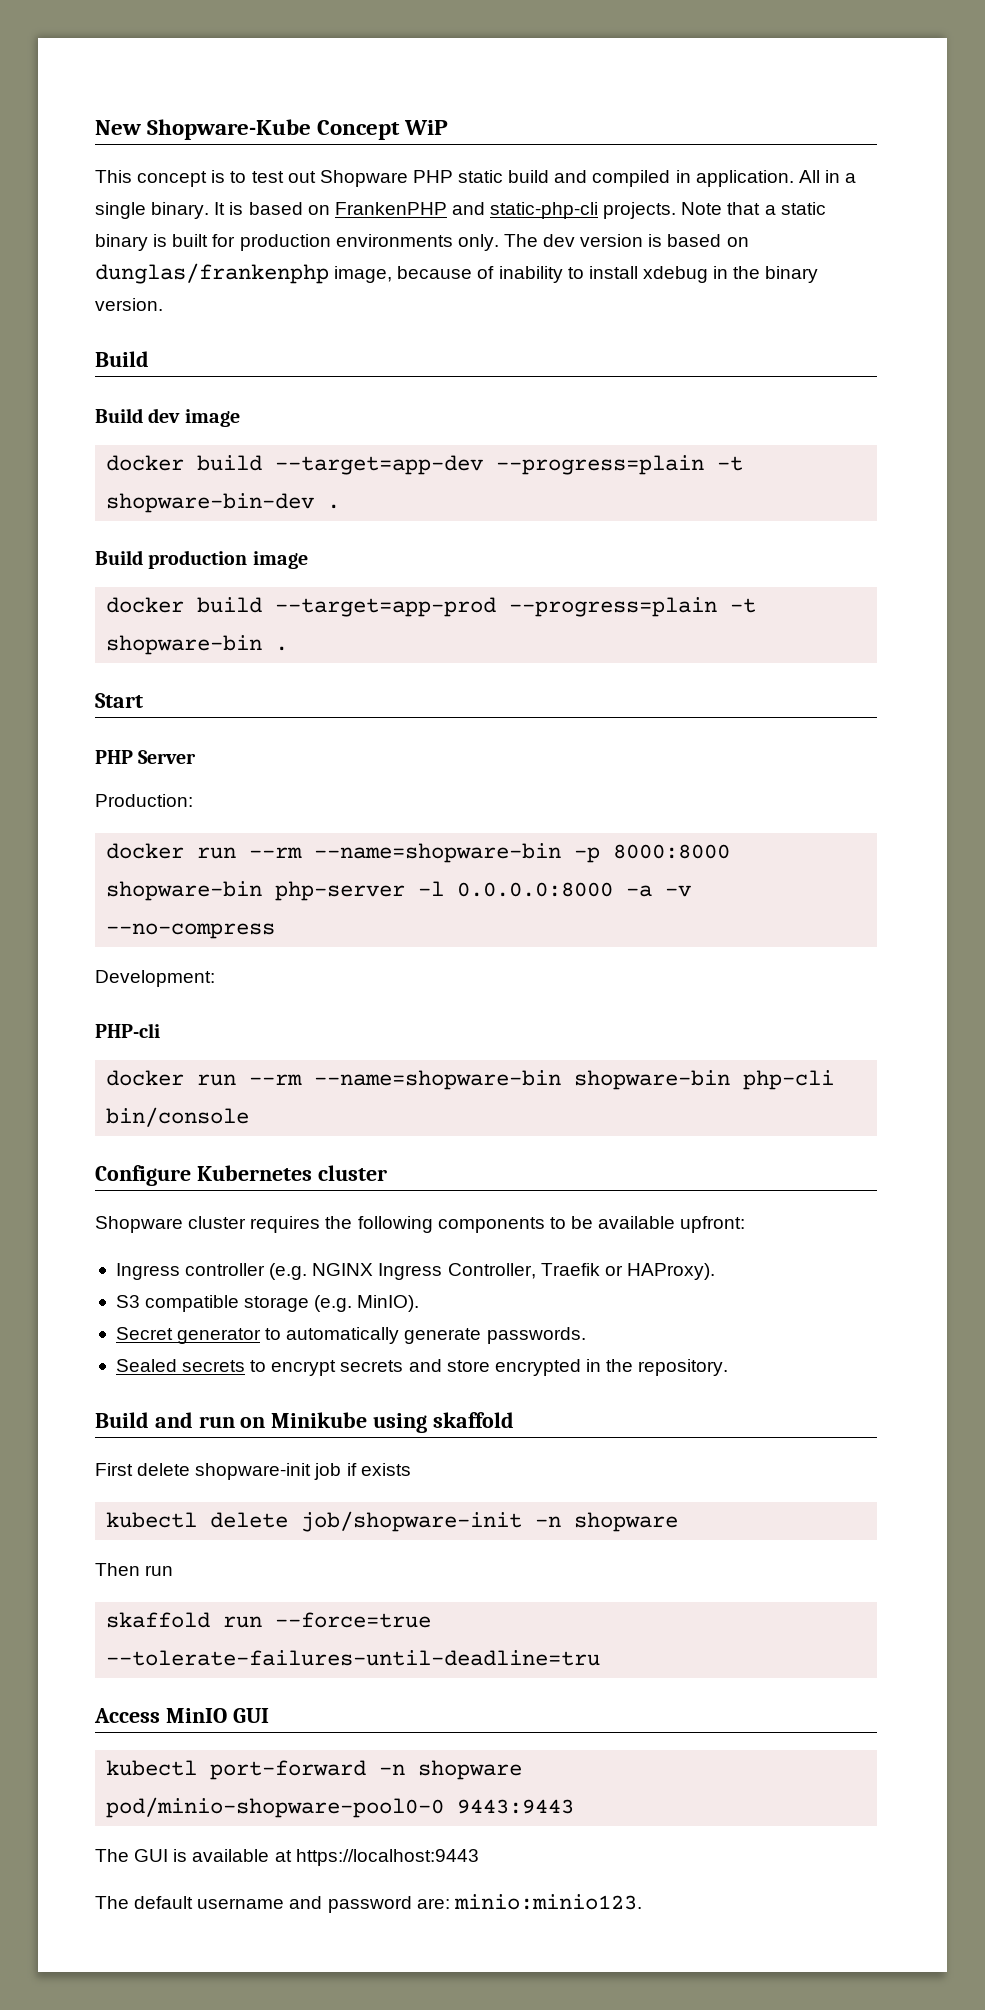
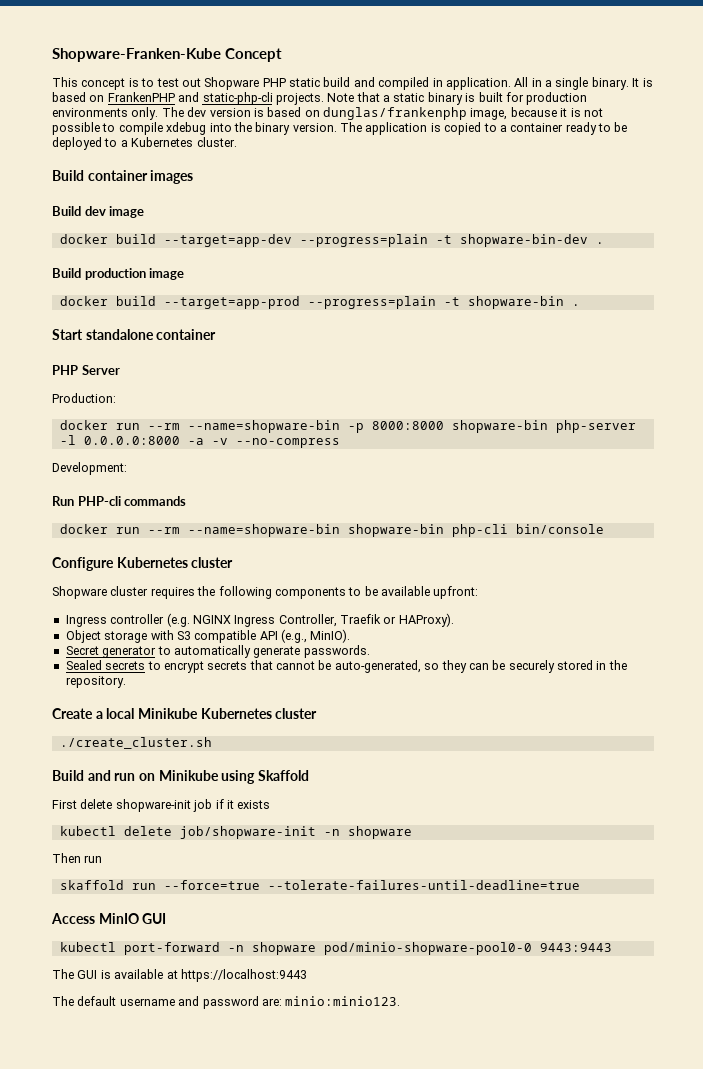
[95,119,312,140] New Shopware-Kube -> [52,48,221,62] Shopware-Franken-Kube
[404,120,449,135] WiP -> (282, 55) none
[477,266,819,283] [95,298,163,311] [95,351,149,367] of inability to install xdebug in the binary version. // Build -> [560,108,603,117] [52,122,628,135] [52,137,237,150] [52,170,194,184] it is not possible to compile xdebug into the binary version. The application is copied to a container ready to be deployed to a Kubernetes cluster. // Build container images
(143, 700) none -> [85,329,217,340] standalone container
(215, 978) none -> [52,496,74,506] Run
(160, 1030) none -> [124,496,187,506] commands
[115,1295,353,1312] S3 compatible storage (e.g. -> [65,629,307,643] Object storage with S3 compatible API (e.g.,
[408,1359,729,1376] and store encrypted in the repository. -> [249,660,627,673] [65,676,126,688] [52,708,318,719] [59,737,212,749] that cannot be auto-generated, so they can be securely stored in the repository. // Create a local Minikube Kubernetes cluster // ./create_cluster.sh
[432,1412,514,1428] skaffold -> [257,770,309,781] Skaffold
(357, 1469) none -> [226,800,234,809] it
[106,1650,601,1666] --tolerate-failures-until-deadline=tru -> [267,880,580,890] --tolerate-failures-until-deadline=true

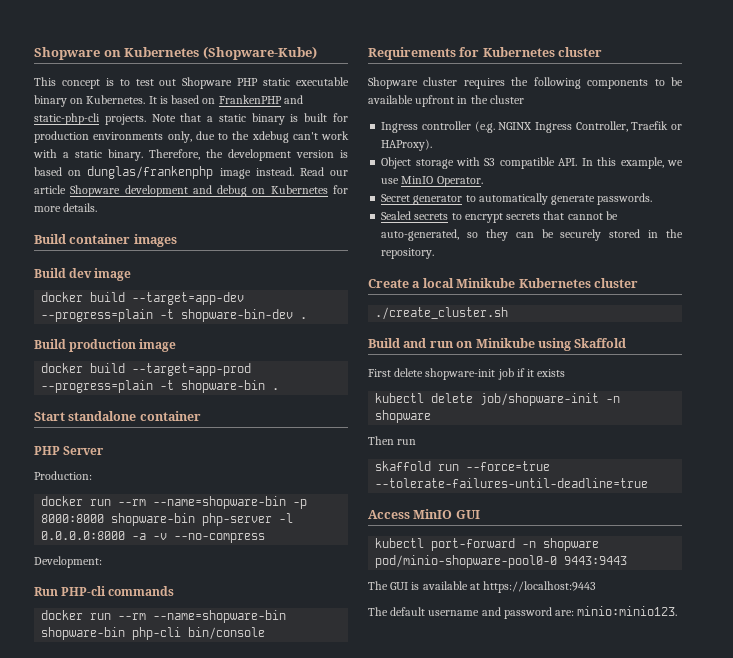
[52,48,282,62] Shopware-Franken-Kube Concept -> [34,46,317,60] Shopware on Kubernetes (Shopware-Kube)
[323,77,629,90] build and compiled in application. All in a single binary. -> [296,77,349,86] [34,95,146,107] executable binary on Kubernetes.
[131,107,207,120] only. The dev -> [167,131,349,143] [33,149,291,161] only, due to the xdebug can't work with a static binary. Therefore, the development
[470,107,603,120] [52,122,628,135] [52,137,237,150] image, because it is not possible to compile xdebug into the binary version. The application is copied to a container ready to be deployed to a Kubernetes cluster. -> [219,167,348,179] [34,185,348,197] [34,203,98,212] image instead. Read our article Shopware development and debug on Kubernetes for more details.
[52,557,114,571] Configure -> [368,47,480,60] Requirements for
[433,586,479,599] upfront: -> [415,95,524,107] upfront in the cluster
[259,629,351,643] API (e.g., MinIO). -> [558,157,683,169] [381,176,483,187] API. In this example, we use MinIO Operator.

